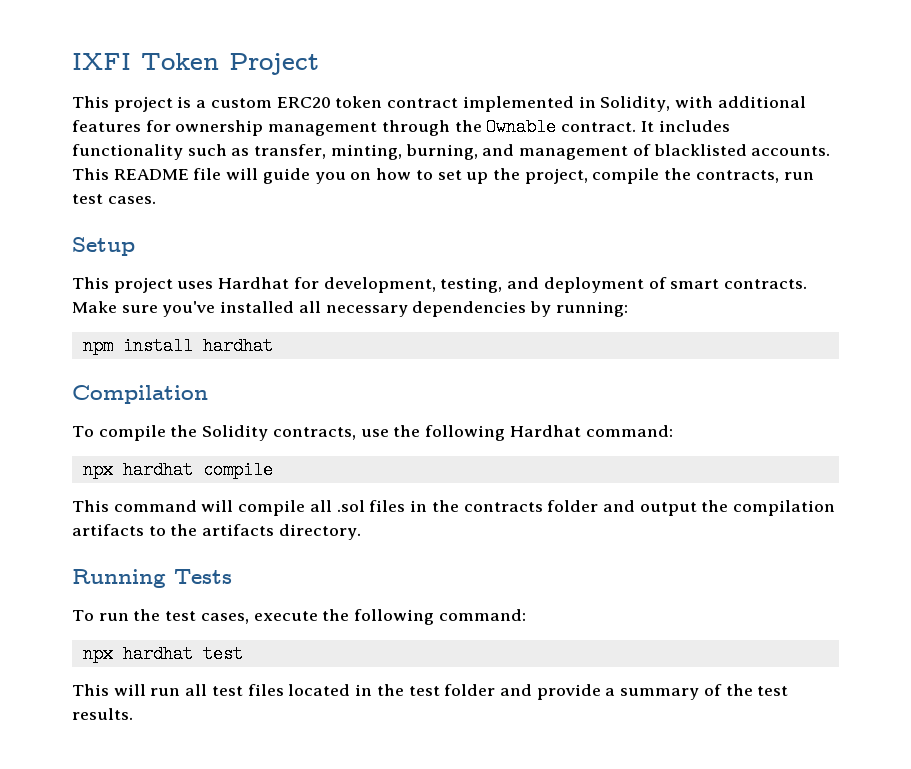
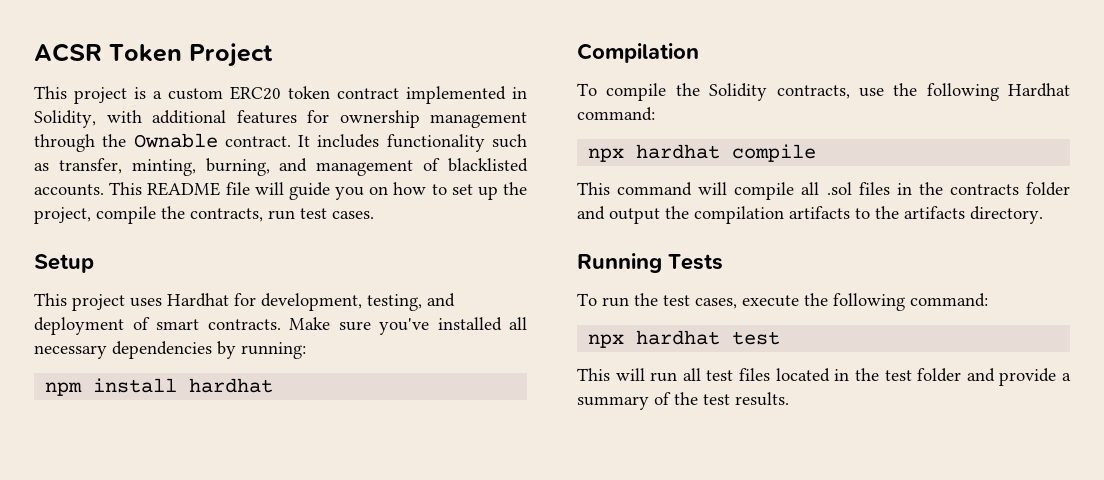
[72,53,131,70] IXFI -> [34,43,102,62] ACSR

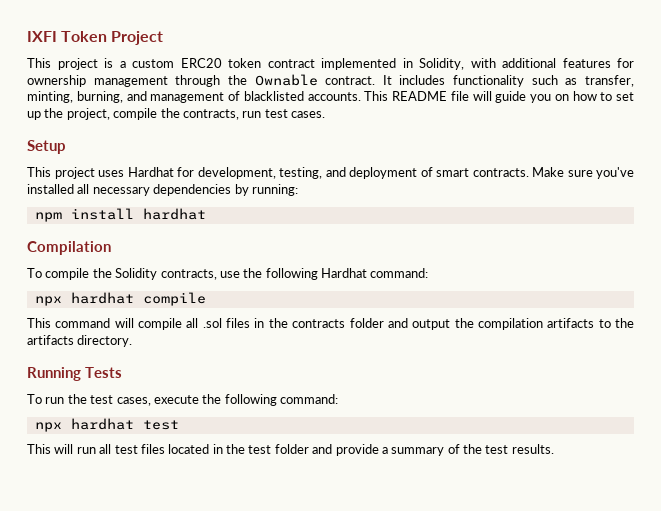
[34,43,102,62] ACSR -> [27,31,57,42] IXFI

